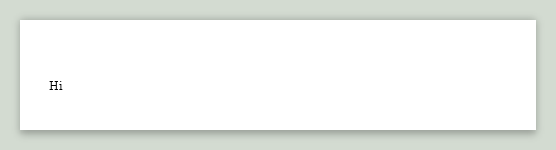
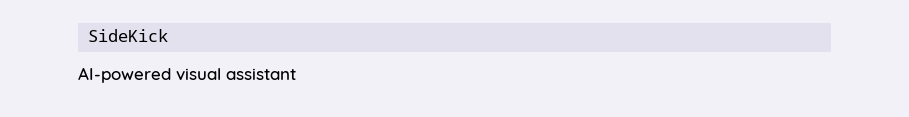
[49,81,63,90] Hi -> [88,29,169,42] [78,67,296,83] SideKick // AI-powered visual assistant

